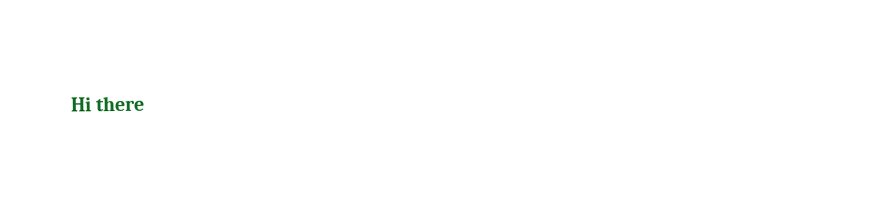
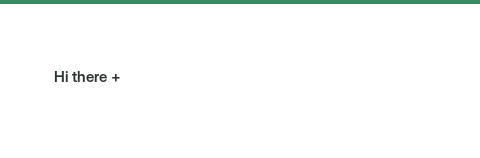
(146, 103) none -> [111,74,122,82] +

